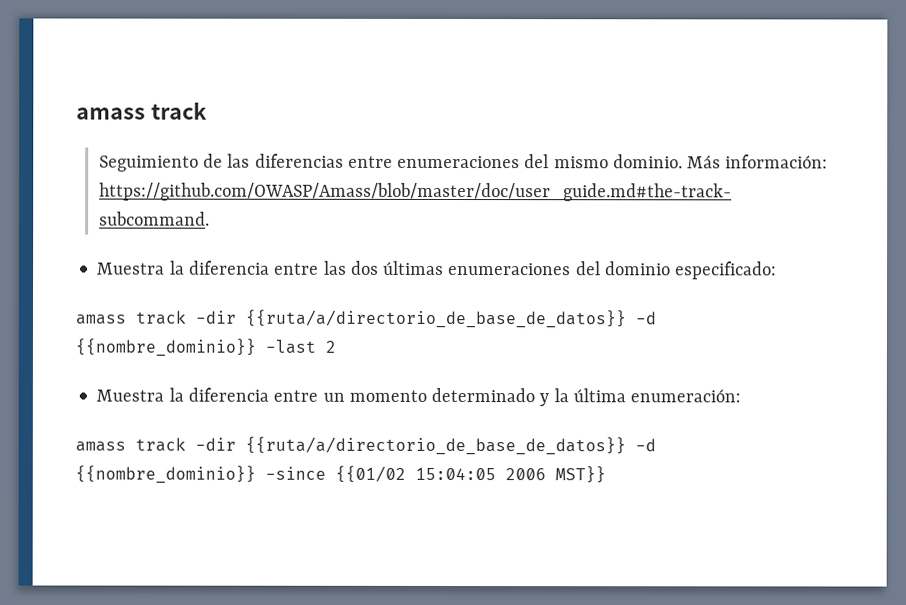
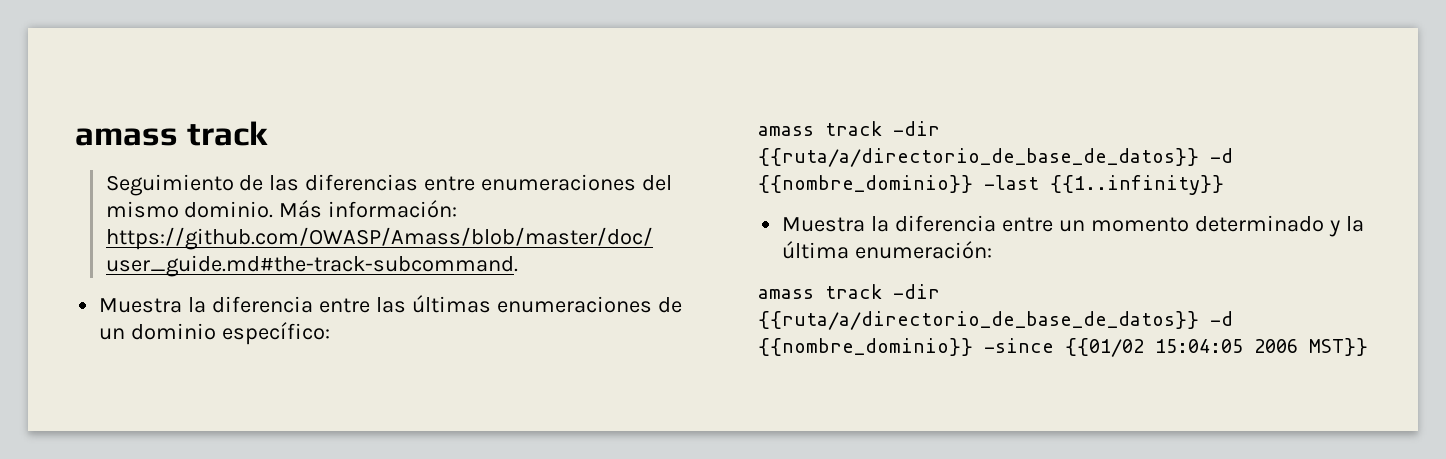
[350,260,379,275] dos -> (406, 305) none
[575,261,778,280] del dominio especificado: -> [657,297,682,313] [99,322,331,345] de un dominio específico:
[325,340,336,353] 2 -> [1050,175,1224,195] {{1..infinity}}

